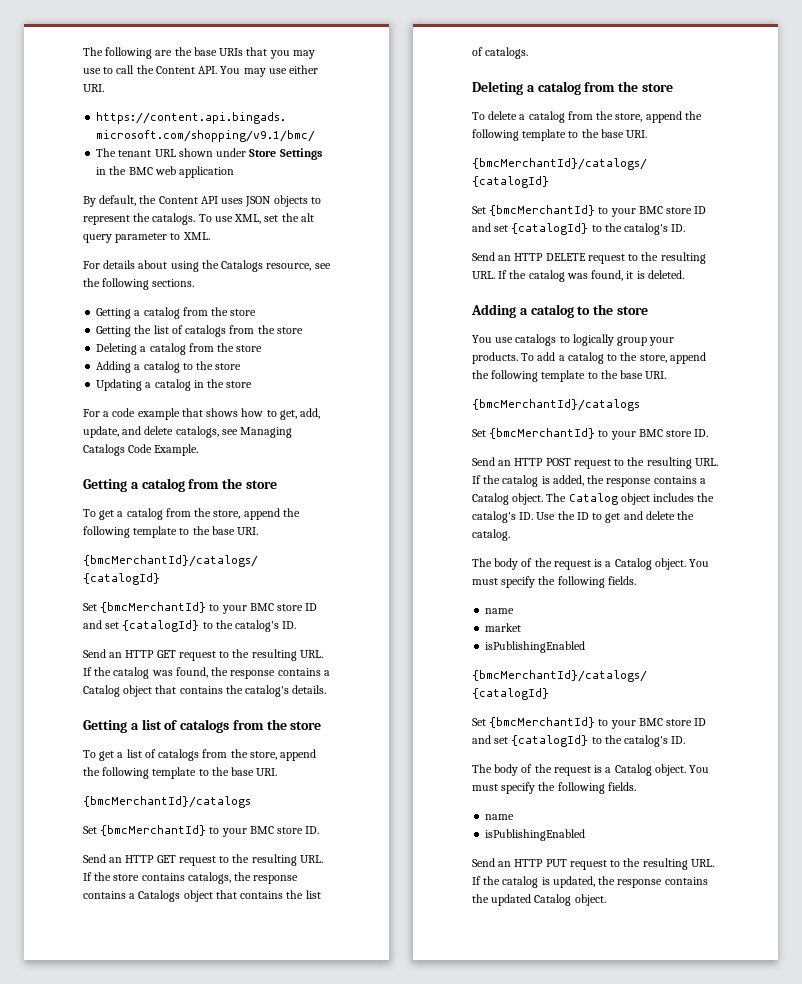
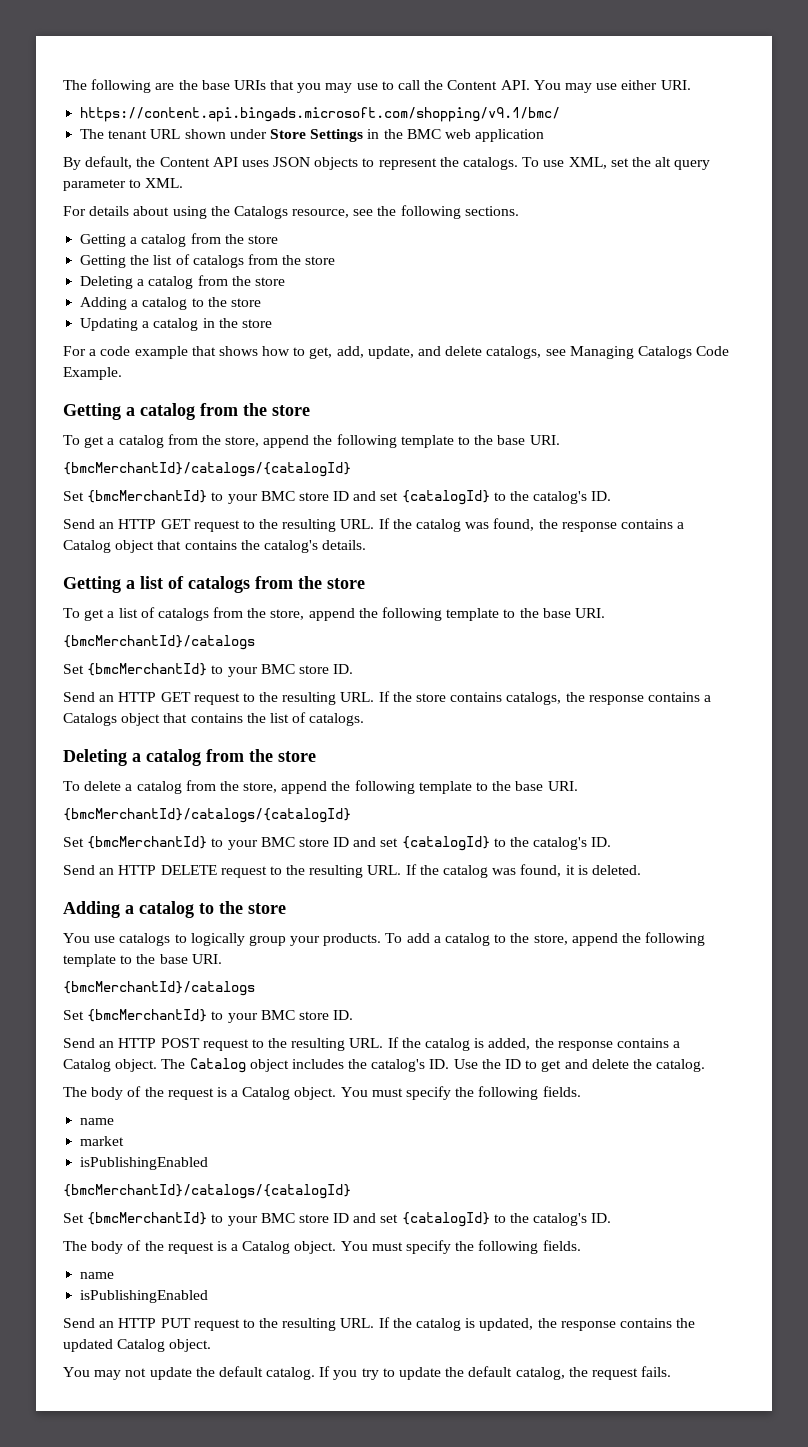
(606, 900) none -> [63,1366,672,1380] // You may not update the default catalog. If you try to update the default catalog, the request fails.

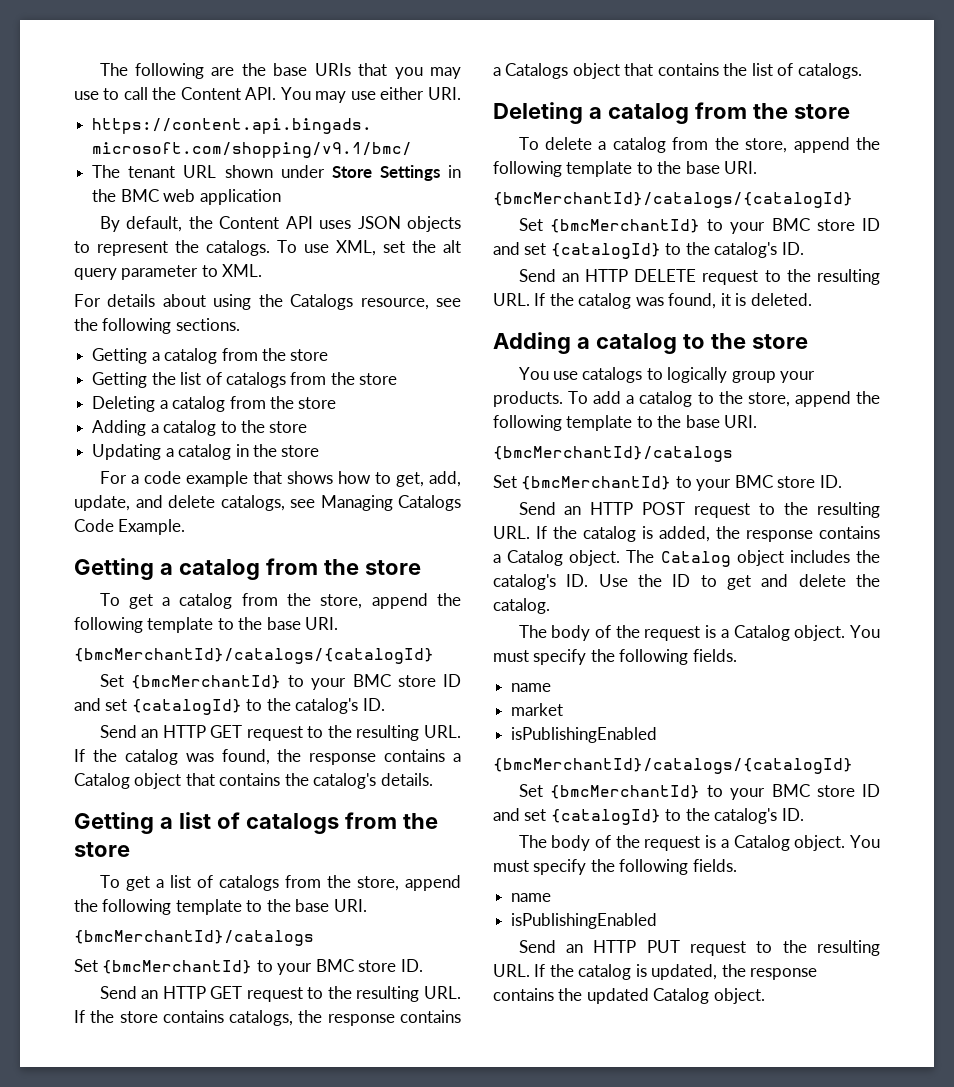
[63,1366,672,1380] // You may not update the default catalog. If you try to update the default catalog, the request fails. -> (765, 996) none

